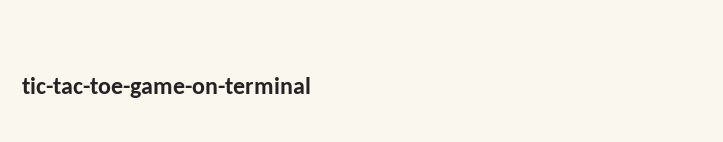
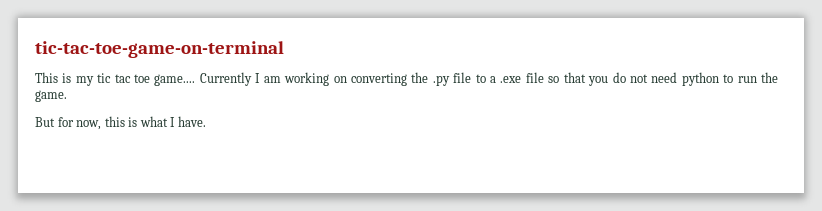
(311, 87) none -> [35,72,778,86] [35,90,67,102] [35,116,206,130] // This is my tic tac toe game.... Currently I am working on converting the .py file to a .exe file so that you do not need python to run the game. // But for now, this is what I have.

